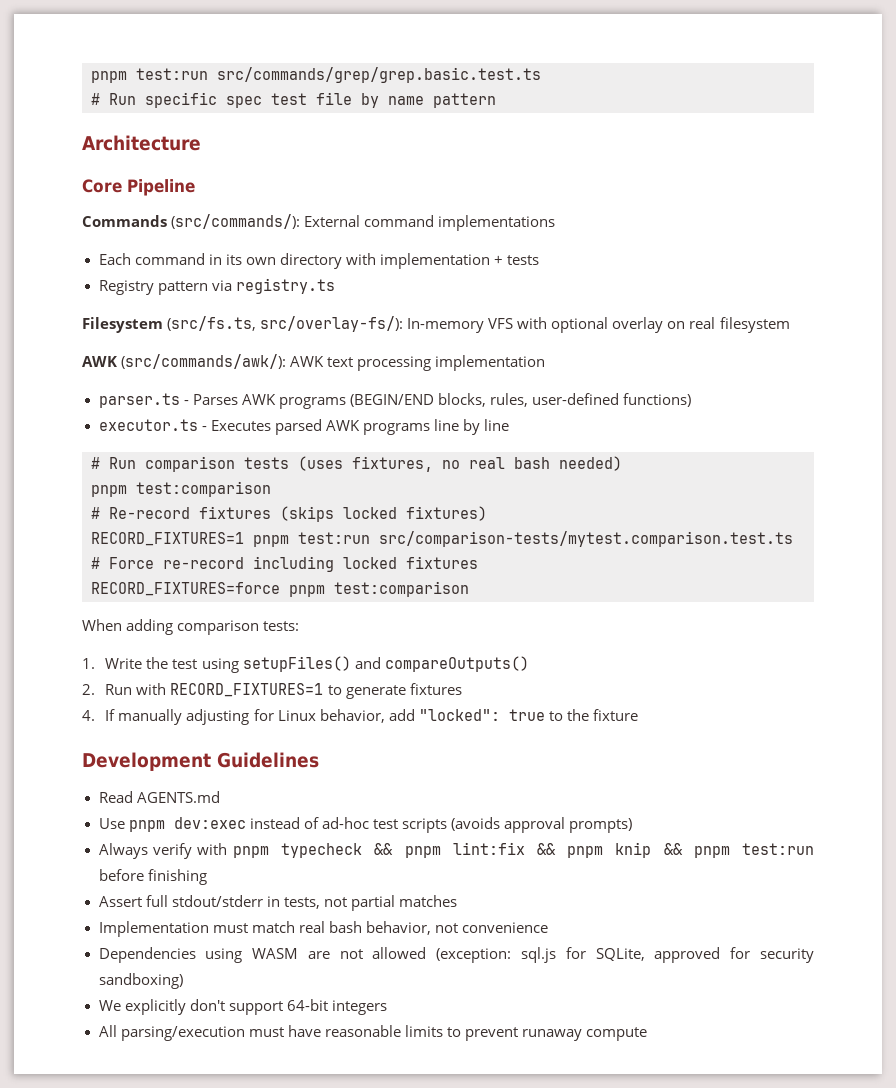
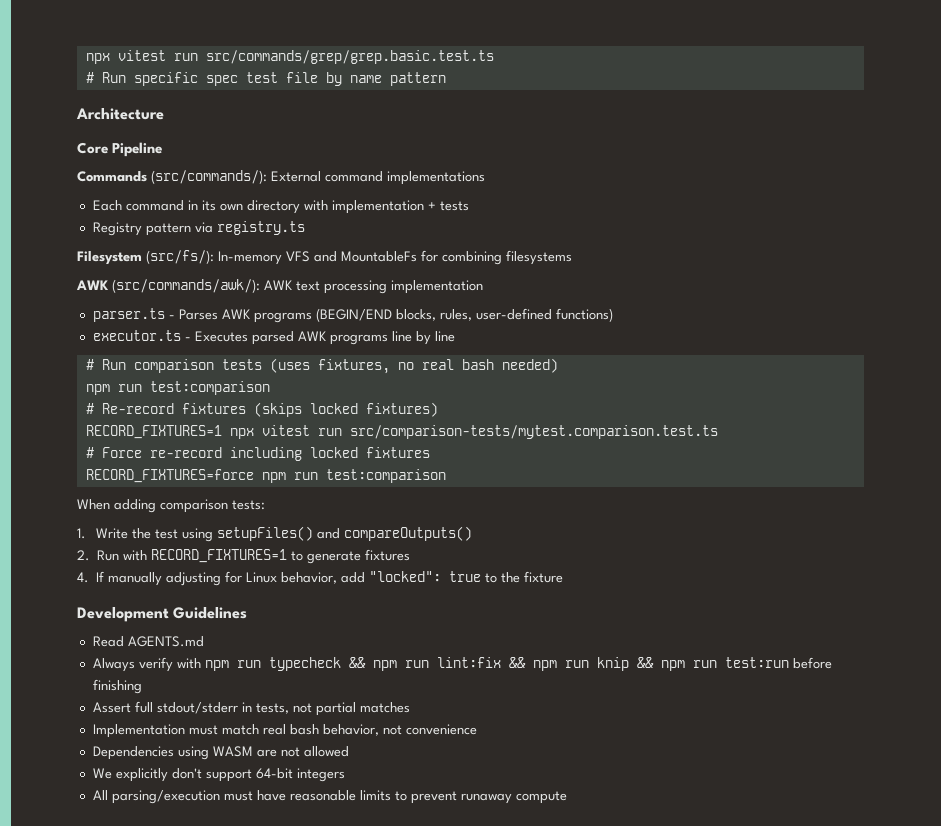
[91,68,208,83] pnpm test:run -> [85,50,198,64] npx vitest run
[167,316,790,333] (src/fs.ts, src/overlay-fs/): In-memory VFS with optional overlay on real filesystem -> [146,250,572,265] (src/fs/): In-memory VFS and MountableFs for combining filesystems
[91,485,127,497] pnpm -> [85,384,142,395] npm run
[253,532,370,547] pnpm test:run -> [229,425,342,439] npx vitest run
[289,585,325,597] pnpm -> [261,472,318,483] npm run
[98,817,632,833] [98,842,730,859] Use pnpm dev:exec instead of ad-hoc test scripts (avoids approval prompts) // Always verify with pnpm typecheck && pnpm lint:fix && pnpm knip && pnpm -> [92,657,717,672] Always verify with npm run typecheck && npm run lint:fix && npm run knip && npm run
[436,947,814,963] [98,973,183,989] (exception: sql.js for SQLite, approved for security sandboxing) -> (349, 751) none

